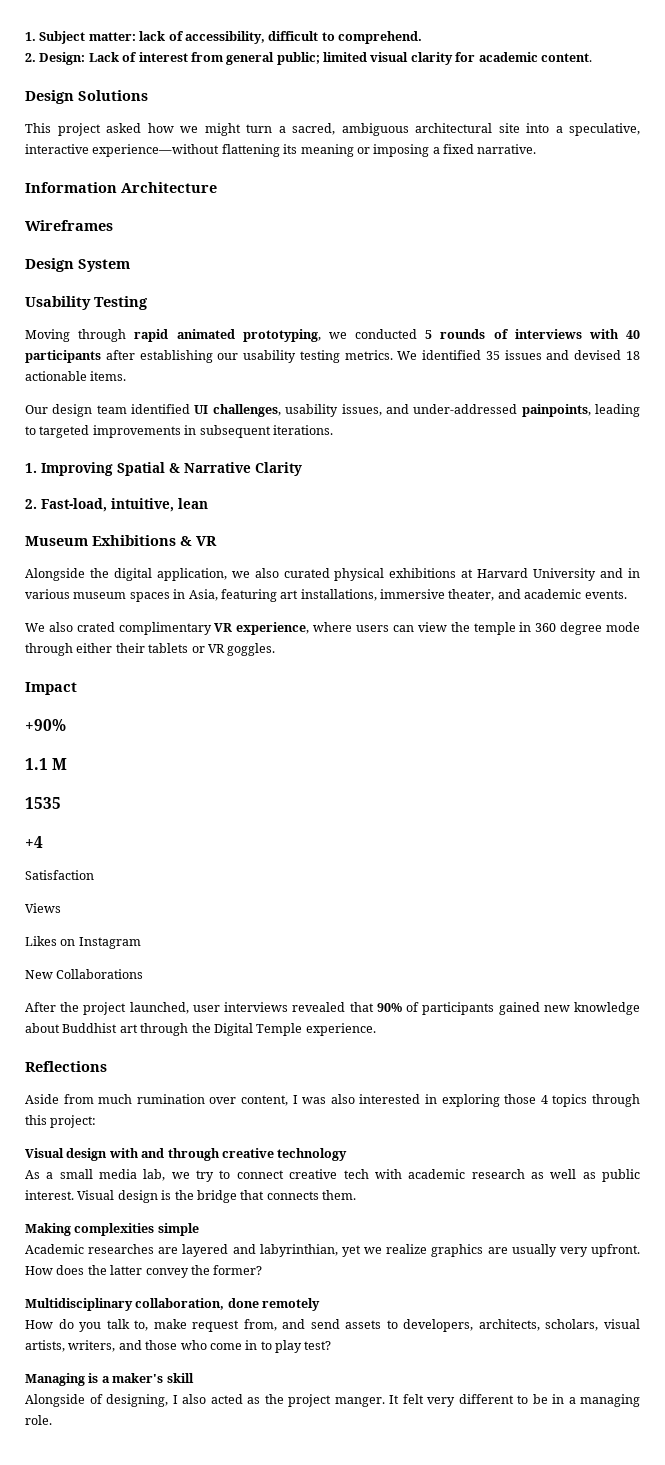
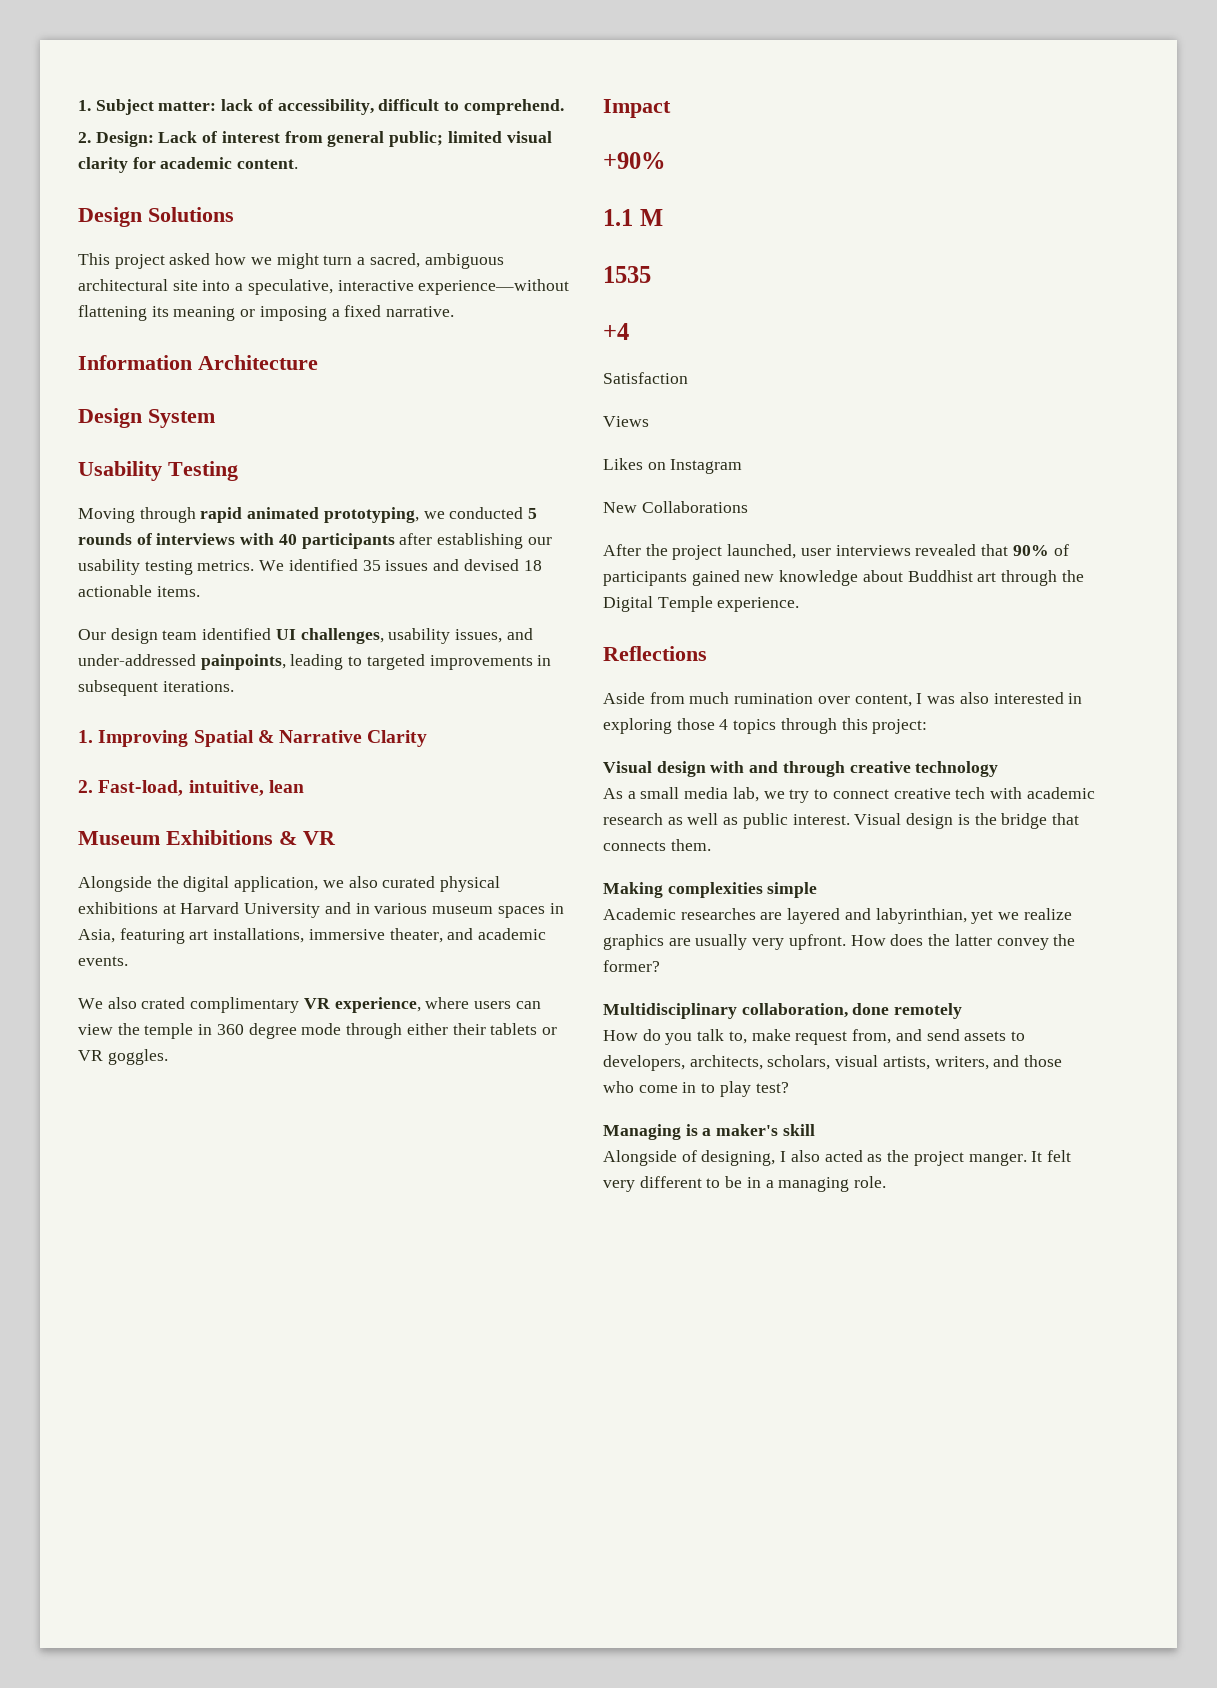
[25,220,113,231] // Wireframes -> (318, 362) none

